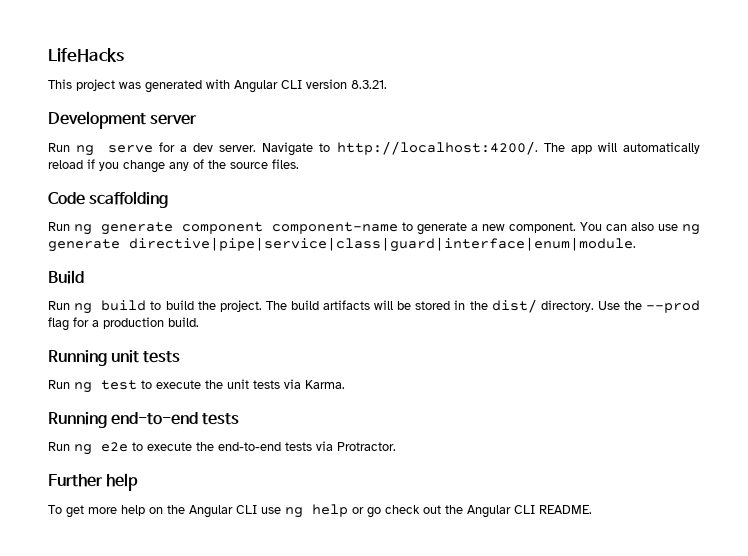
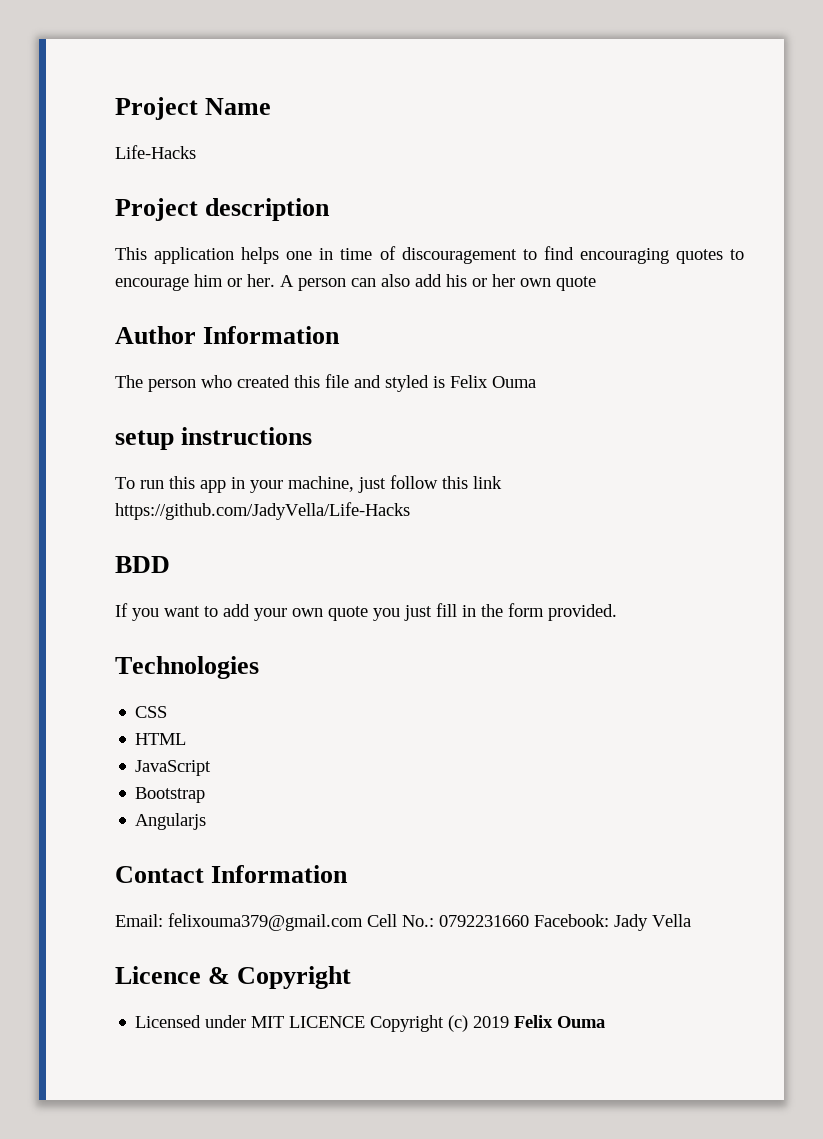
[48,48,124,62] [48,79,387,93] [48,111,198,129] [48,141,700,156] [48,159,299,173] [48,191,169,208] [48,222,700,235] [48,237,636,252] [48,270,84,284] [48,299,700,314] [48,317,199,331] [48,350,181,366] [48,379,345,393] [48,412,240,428] [48,441,396,455] [48,473,139,491] [48,504,592,518] LifeHacks // This project was generated with Angular CLI version 8.3.21. // Development server // Run ng serve for a dev server. Navigate to http://localhost:4200/. The app will automatically reload if you change any of the source files. // Code scaffolding // Run ng generate component component-name to generate a new component. You can also use ng generate directive|pipe|service|class|guard|interface|enum|module. // Build // Run ng build to build the project. The build artifacts will be stored in the dist/ directory. Use the --prod flag for a production build. // Running unit tests // Run ng test to execute the unit tests via Karma. // Running end-to-end tests // Run ng e2e to execute the end-to-end tests via Protractor. // Further help // To get more help on the Angular CLI use ng help or go check out the Angular CLI README. -> [115,97,272,120] [115,145,196,159] [115,198,331,221] [115,246,744,264] [115,274,596,291] [115,326,341,344] [115,374,536,392] [115,427,313,450] [115,475,502,493] [115,502,410,520] [115,556,170,573] [115,603,617,621] [115,656,259,679] [135,706,168,718] [135,733,187,745] [135,760,212,776] [135,787,206,803] [135,813,207,830] [115,865,349,883] [115,913,691,931] [115,966,352,989] [135,1015,606,1032] Project Name // Life-Hacks // Project description // This application helps one in time of discouragement to find encouraging quotes to encourage him or her. A person can also add his or her own quote // Author Information // The person who created this file and styled is Felix Ouma // setup instructions // To run this app in your machine, just follow this link https://github.com/JadyVella/Life-Hacks // BDD // If you want to add your own quote you just fill in the form provided. // Technologies // CSS // HTML // JavaScript // Bootstrap // Angularjs // Contact Information // Email: felixouma379@gmail.com Cell No.: 0792231660 Facebook: Jady Vella // Licence & Copyright // Licensed under MIT LICENCE Copyright (c) 2019 Felix Ouma

